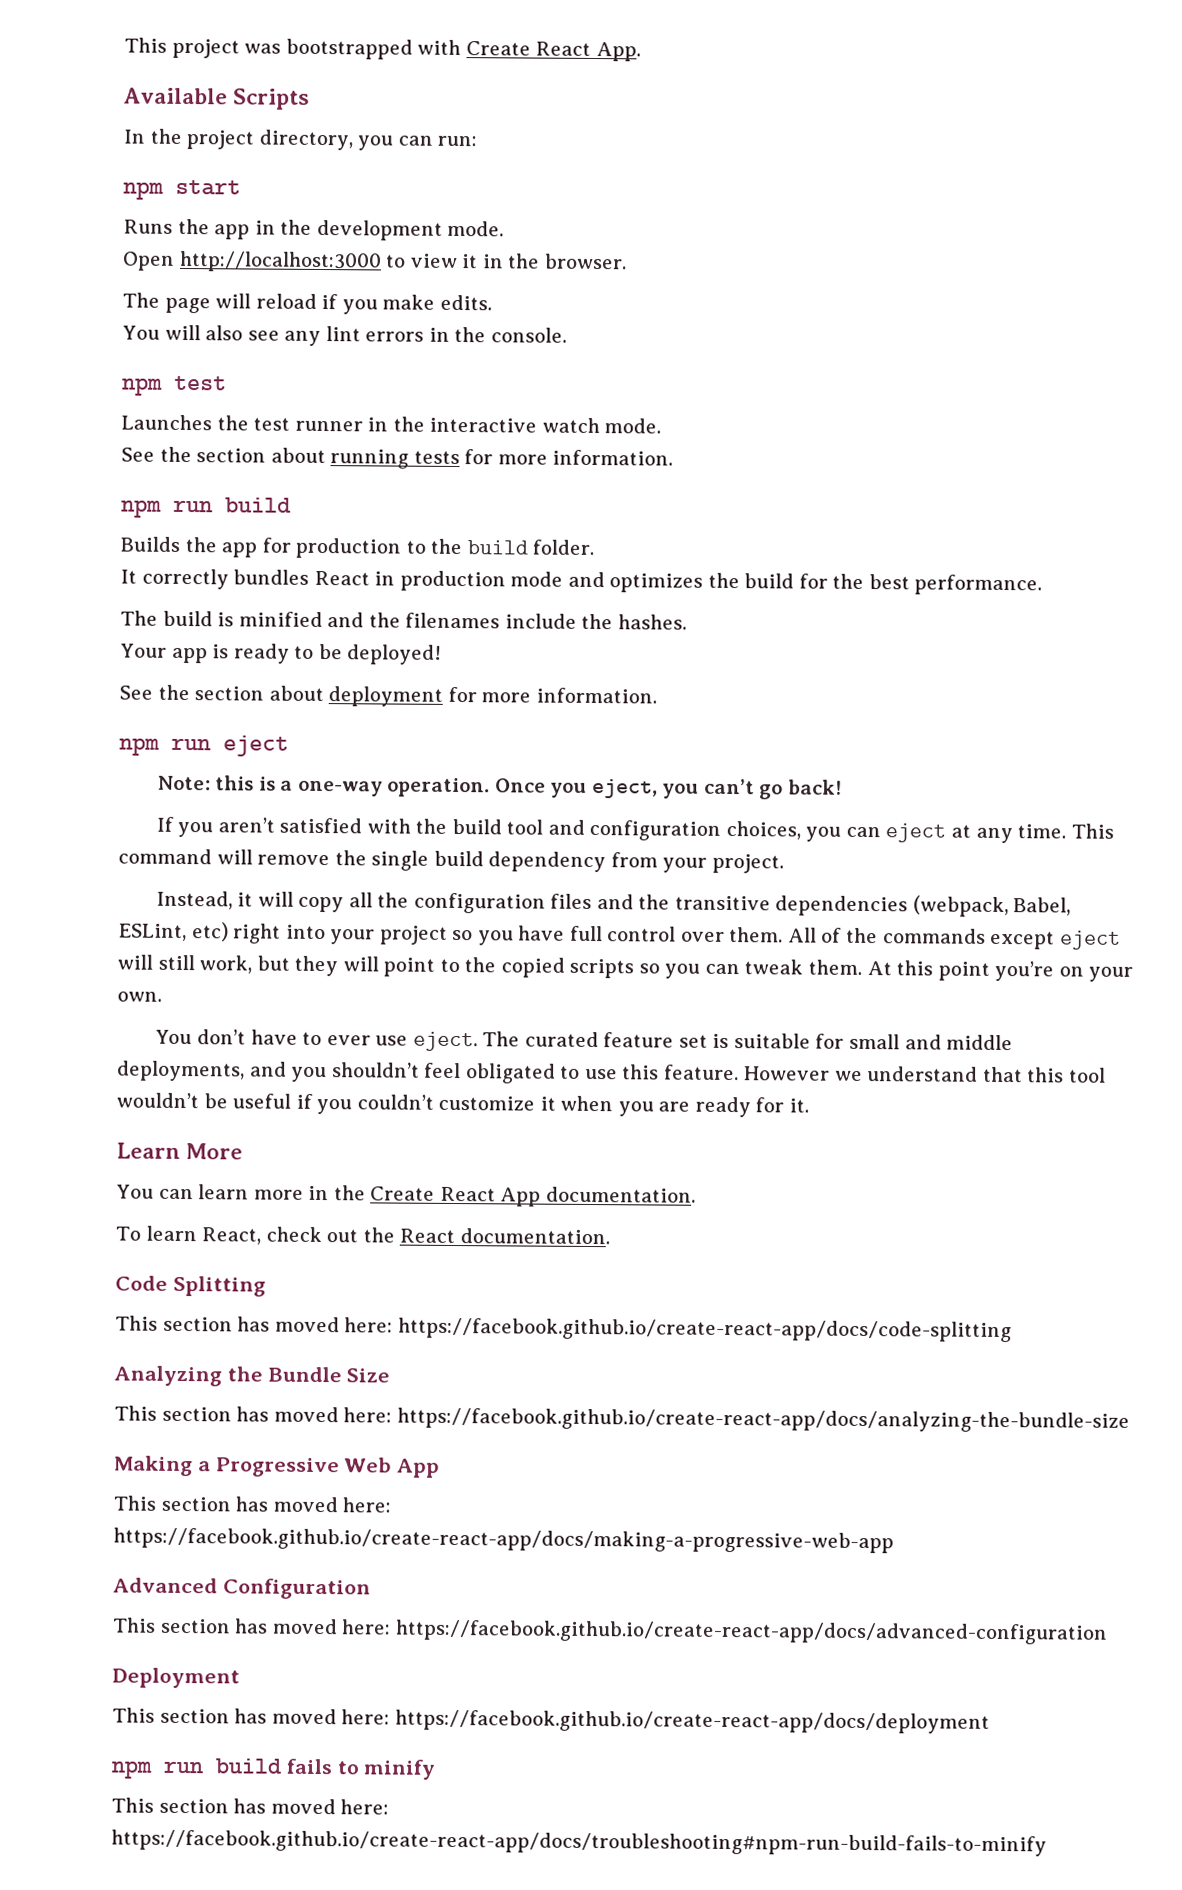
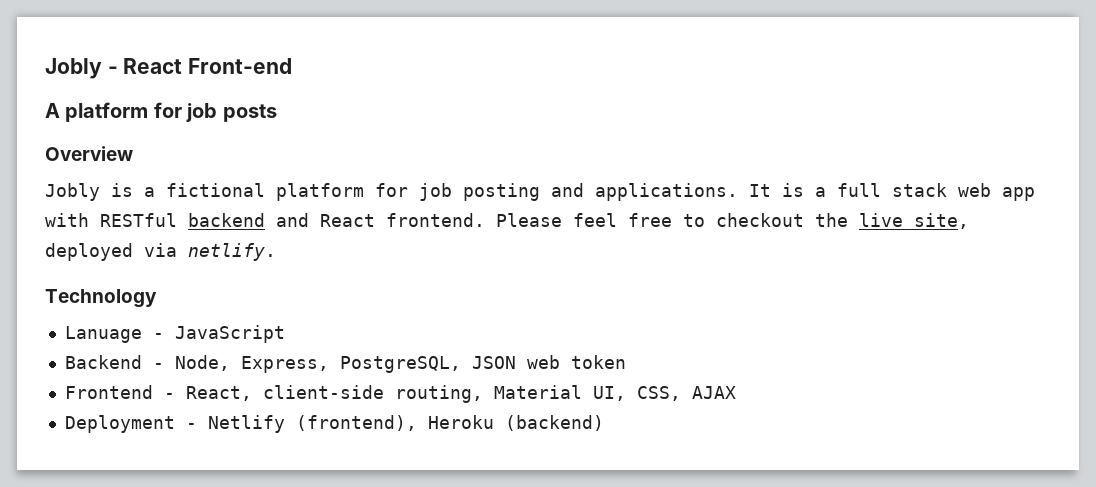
[124,37,641,62] [123,87,311,110] [123,128,478,151] [123,179,241,200] [123,218,505,241] [122,250,627,273] [122,292,492,315] [122,324,567,347] [122,375,227,396] [121,414,662,434] [121,446,674,469] [121,497,292,518] [120,536,595,559] [120,568,1043,596] [120,610,687,630] [120,643,443,665] [119,684,657,707] [119,735,289,757] [156,775,842,800] [155,816,1114,844] [118,848,784,874] [155,890,1072,918] [118,922,1121,950] [117,954,1134,982] [117,991,162,1002] [154,1029,1014,1052] [116,1060,1107,1084] [116,1092,809,1118] [116,1142,244,1160] [116,1184,696,1207] [115,1225,610,1245] [115,1275,266,1297] [115,1315,1012,1343] [114,1365,391,1387] [114,1405,1130,1433] [114,1455,441,1478] [113,1495,392,1513] [113,1527,894,1554] [113,1577,371,1600] [112,1617,1108,1645] [112,1667,240,1689] [112,1707,990,1734] [111,1758,437,1780] [111,1797,390,1815] [111,1829,1047,1857] This project was bootstrapped with Create React App. // Available Scripts // In the project directory, you can run: // npm start // Runs the app in the development mode. // Open http://localhost:3000 to view it in the browser. // The page will reload if you make edits. // You will also see any lint errors in the console. // npm test // Launches the test runner in the interactive watch mode. // See the section about running tests for more information. // npm run build // Builds the app for production to the build folder. // It correctly bundles React in production mode and optimizes the build for the best performance. // The build is minified and the filenames include the hashes. // Your app is ready to be deployed! // See the section about deployment for more information. // npm run eject // Note: this is a one-way operation. Once you eject, you can’t go back! // If you aren’t satisfied with the build tool and configuration choices, you can eject at any time. This command will remove the single build dependency from your project. // Instead, it will copy all the configuration files and the transitive dependencies (webpack, Babel, ESLint, etc) right into your project so you have full control over them. All of the commands except eject will still work, but they will point to the copied scripts so you can tweak them. At this point you’re on your own. // You don’t have to ever use eject. The curated feature set is suitable for small and middle deployments, and you shouldn’t feel obligated to use this feature. However we understand that this tool wouldn’t be useful if you couldn’t customize it when you are ready for it. // Learn More // You can learn more in the Create React App documentation. // To learn React, check out the React documentation. // Code Splitting // This section has moved here: https://facebook.github.io/create-react-app/docs/code-splitting // Analyzing the Bundle Size // This section has moved here: https://facebook.github.io/create-react-app/docs/analyzing-the-bundle-size // Making a Progressive Web App // This section has moved here: https://facebook.github.io/create-react-app/docs/making-a-progressive-web-app // Advanced Configuration // This section has moved here: https://facebook.github.io/create-react-app/docs/advanced-configuration // Deployment // This section has moved here: https://facebook.github.io/create-react-app/docs/deployment // npm run build fails to minify // This section has moved here: https://facebook.github.io/create-react-app/docs/troubleshooting#npm-run-build-fails-to-minify -> [45,58,293,79] [45,102,277,122] [45,146,133,161] [45,183,1035,201] [45,213,969,229] [45,243,276,261] [45,289,157,308] [64,325,285,343] [64,355,626,373] [64,385,736,403] [64,415,604,433] Jobly - React Front-end // A platform for job posts // Overview // Jobly is a fictional platform for job posting and applications. It is a full stack web app with RESTful backend and React frontend. Please feel free to checkout the live site, deployed via netlify. // Technology // Lanuage - JavaScript // Backend - Node, Express, PostgreSQL, JSON web token // Frontend - React, client-side routing, Material UI, CSS, AJAX // Deployment - Netlify (frontend), Heroku (backend)

